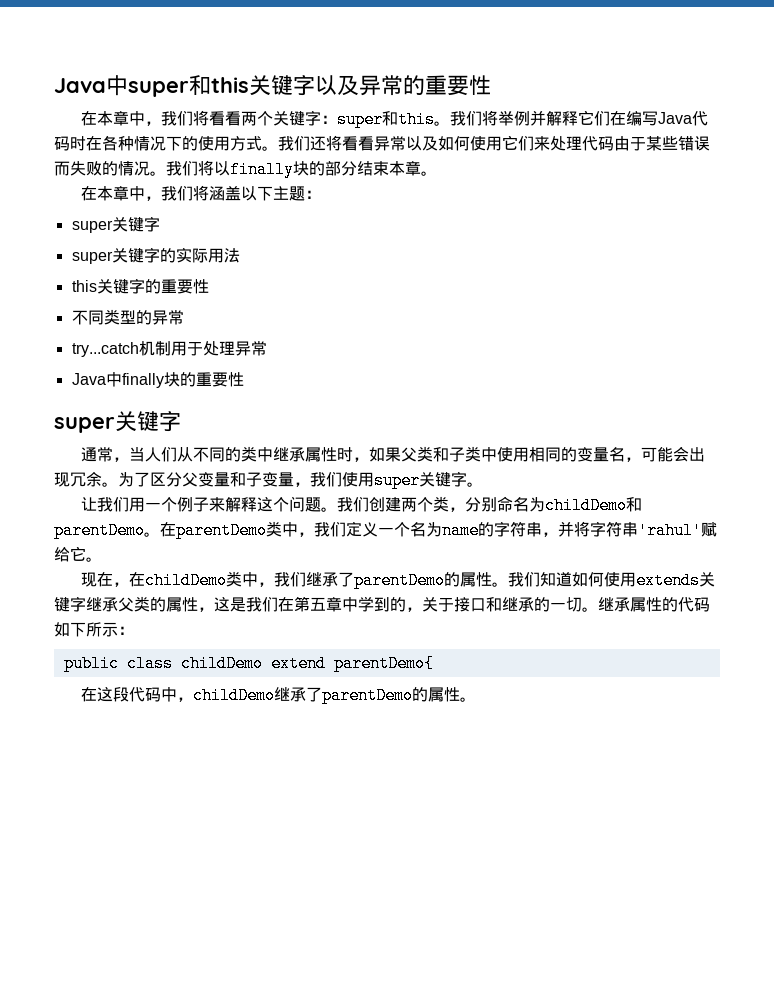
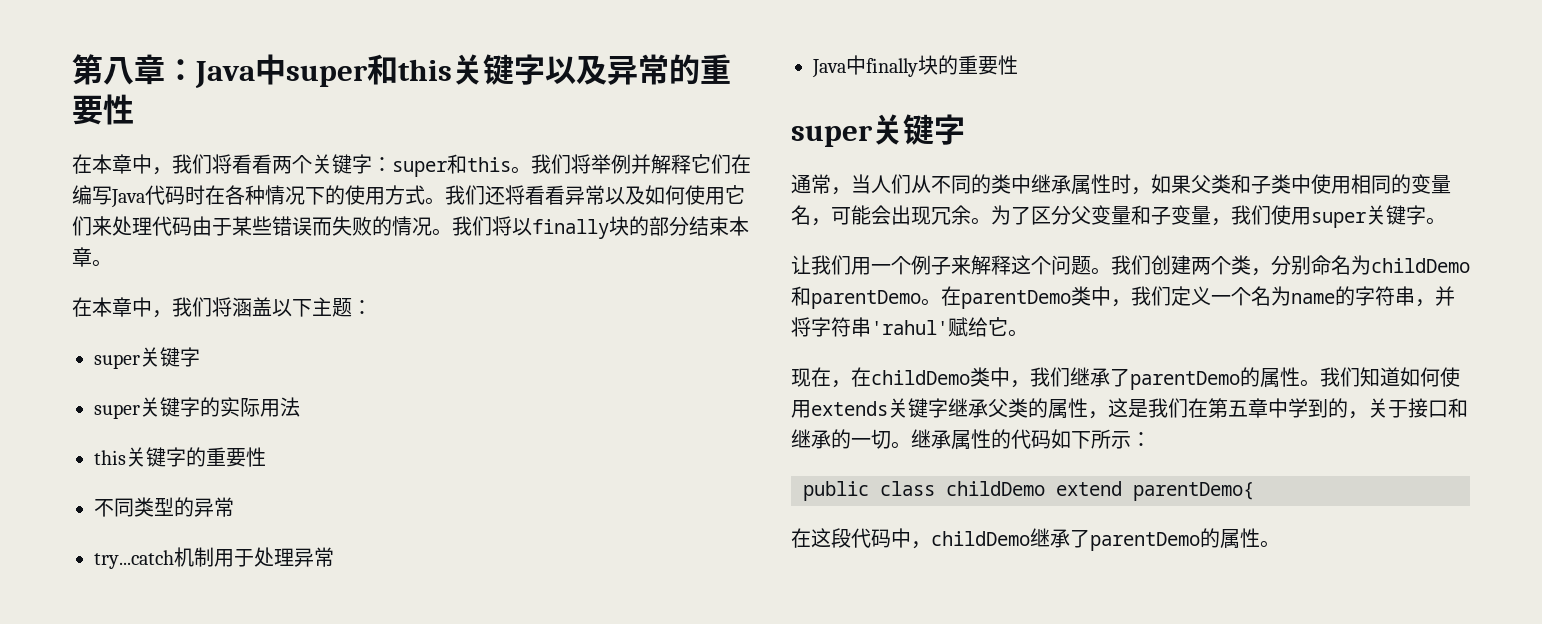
(54, 85) none -> [72,54,196,85] 第八章：

